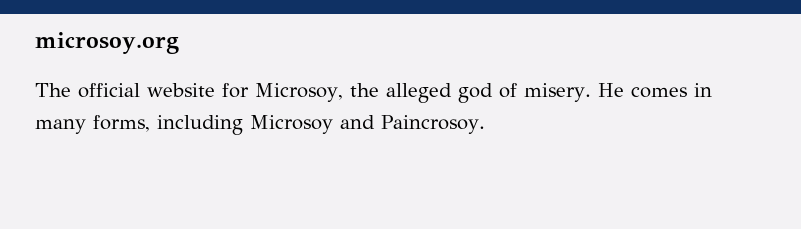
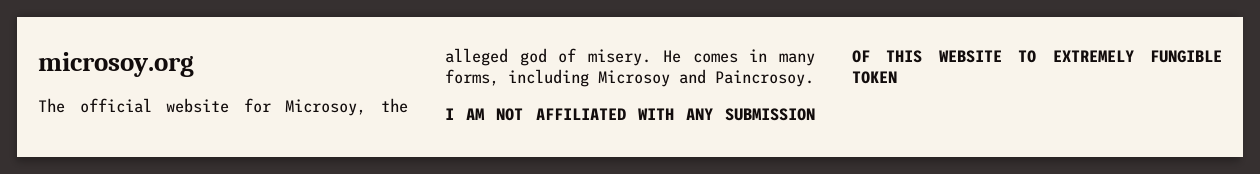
(485, 124) none -> [445,108,815,121] [852,50,1222,63] [852,71,897,84] // I AM NOT AFFILIATED WITH ANY SUBMISSION OF THIS WEBSITE TO EXTREMELY FUNGIBLE TOKEN

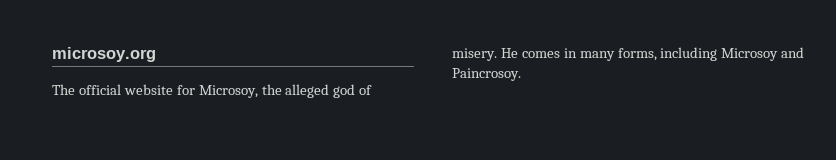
[445,108,815,121] [852,50,1222,63] [852,71,897,84] // I AM NOT AFFILIATED WITH ANY SUBMISSION OF THIS WEBSITE TO EXTREMELY FUNGIBLE TOKEN -> (521, 74) none

